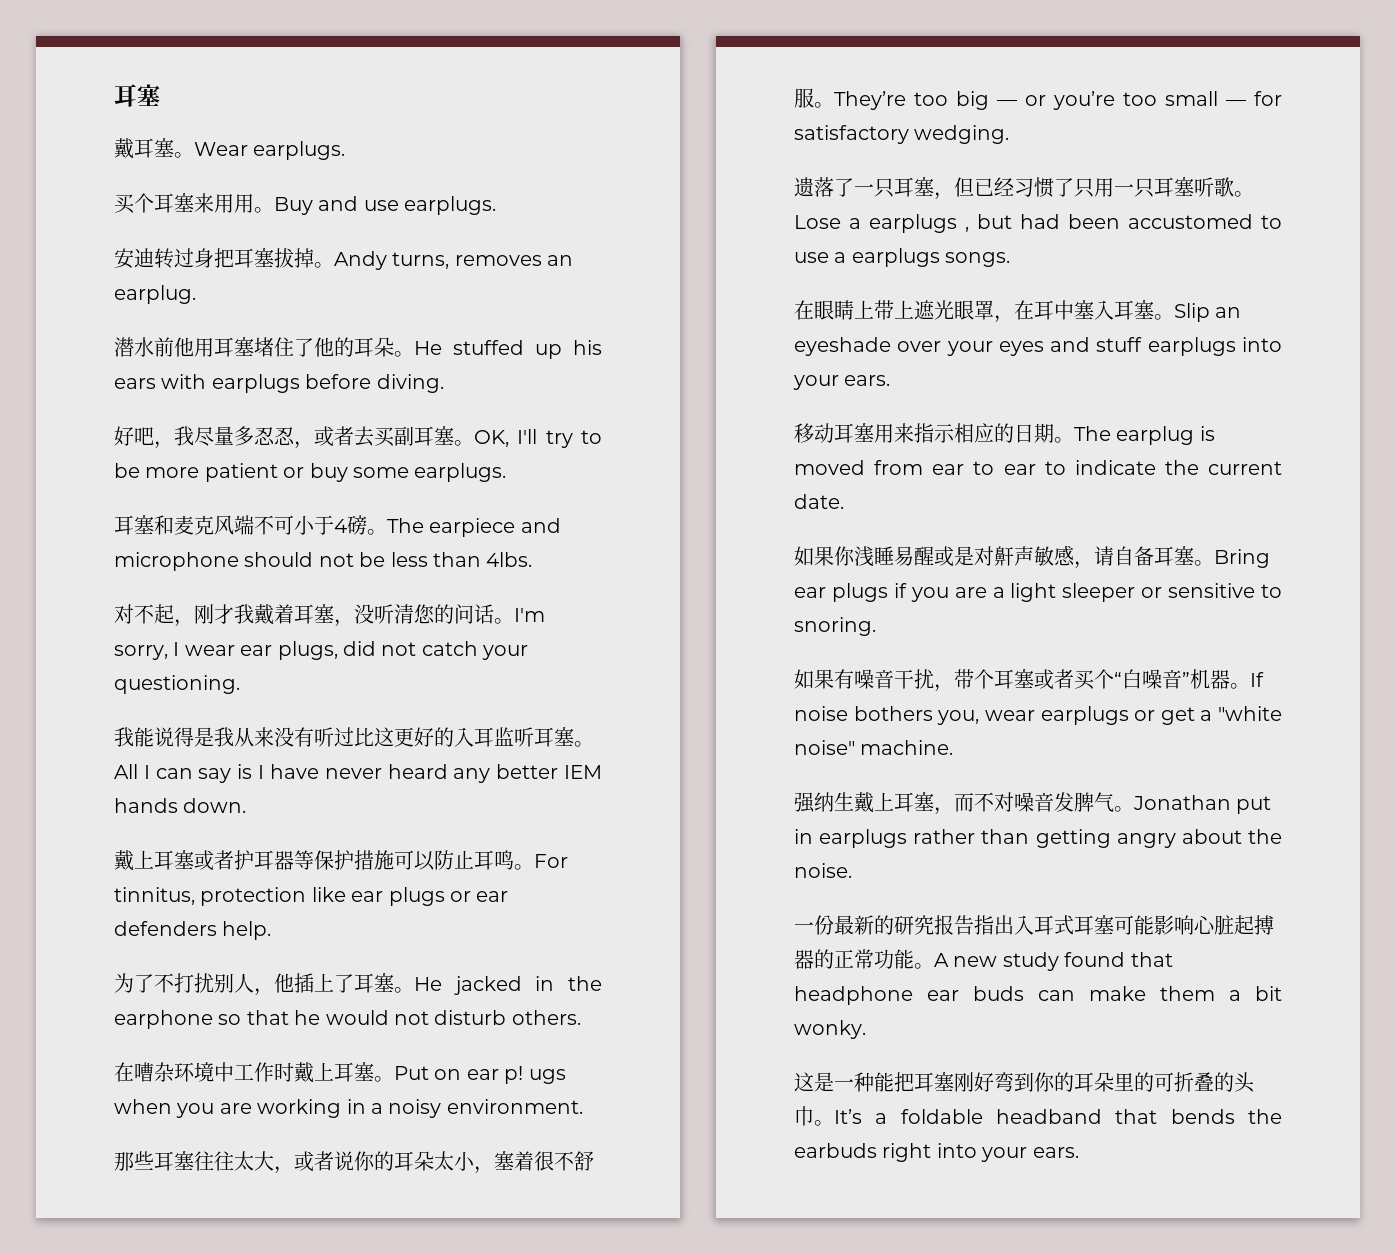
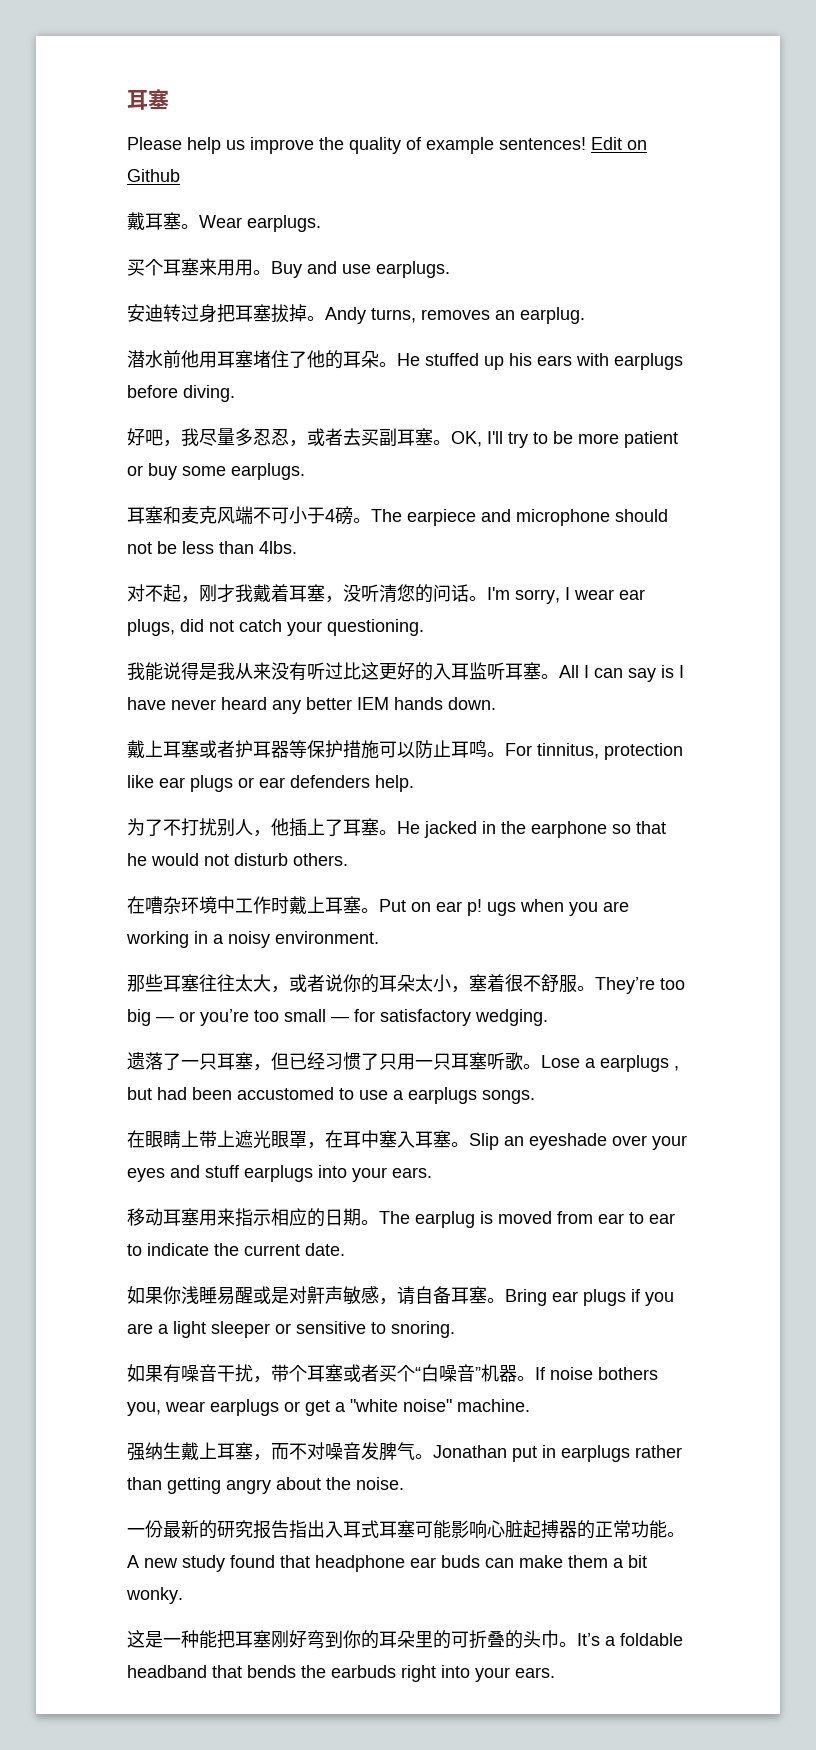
[114,84,160,107] 耳塞 -> [127,89,169,110] [127,137,647,154] [127,169,180,182] 耳塞 // Please help us improve the quality of example sentences! Edit on Github

